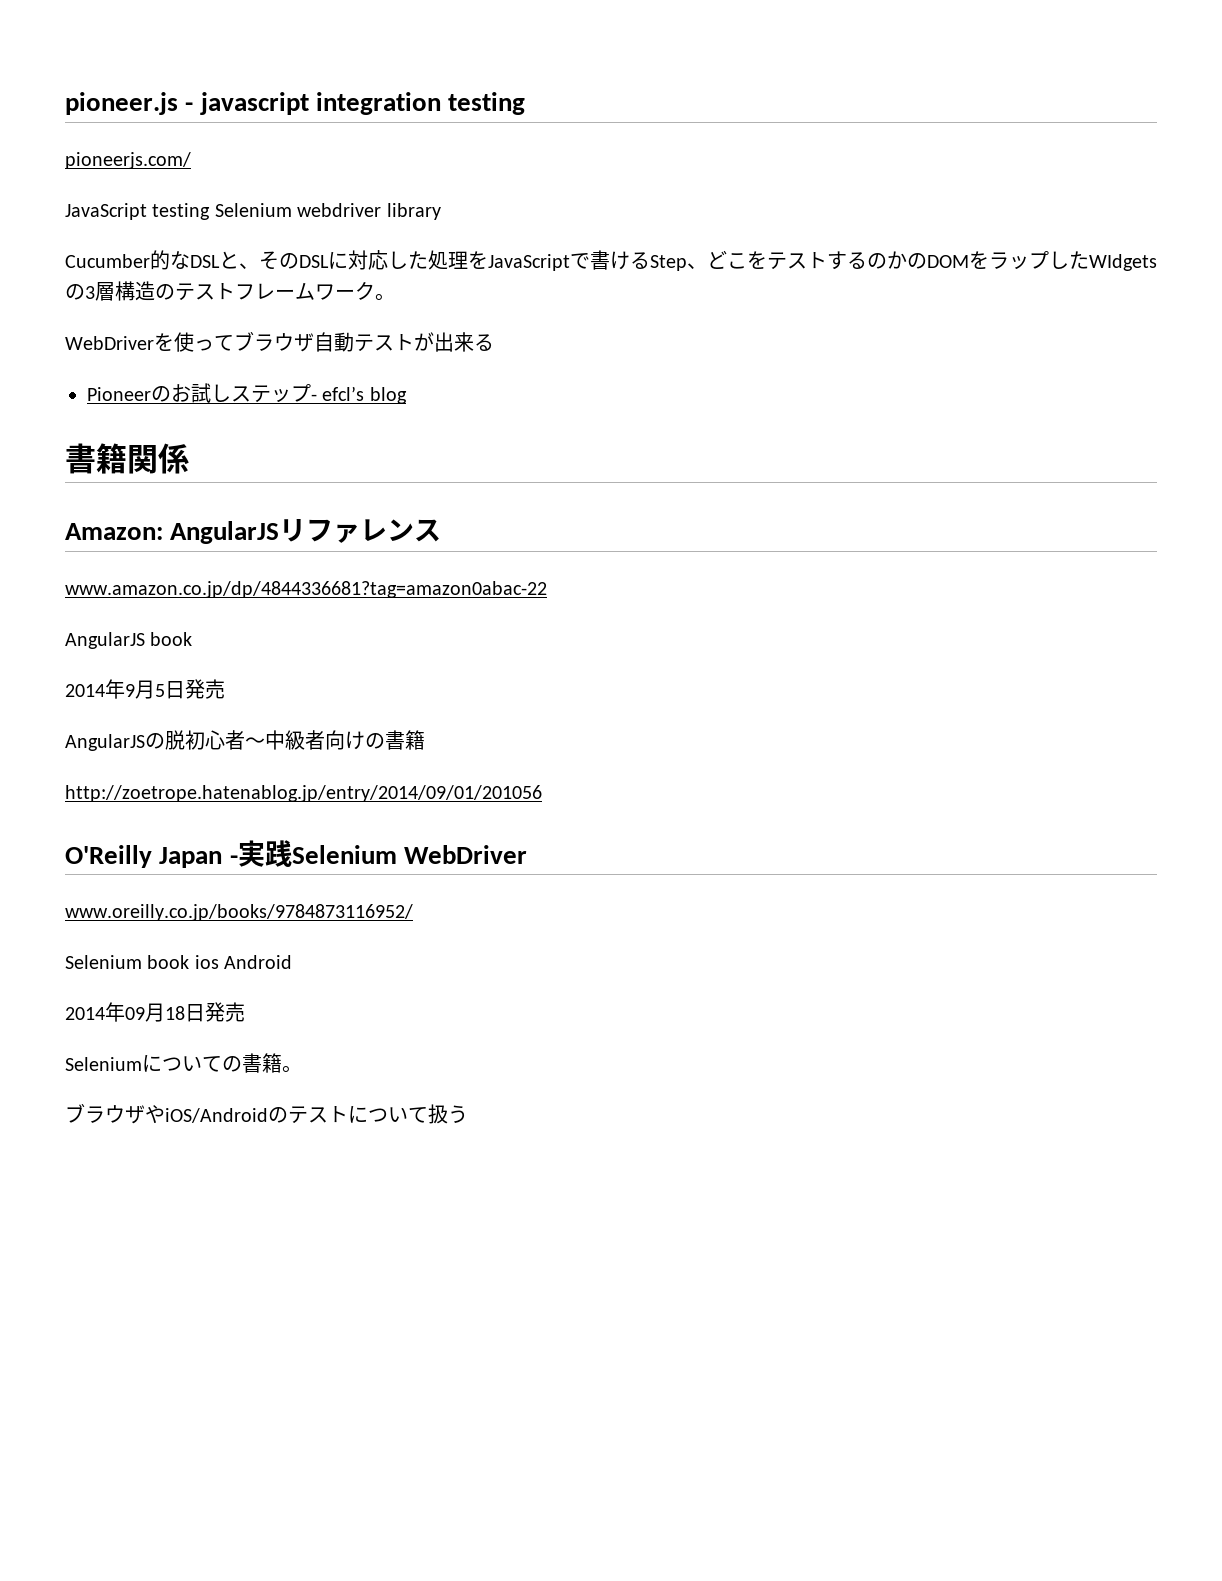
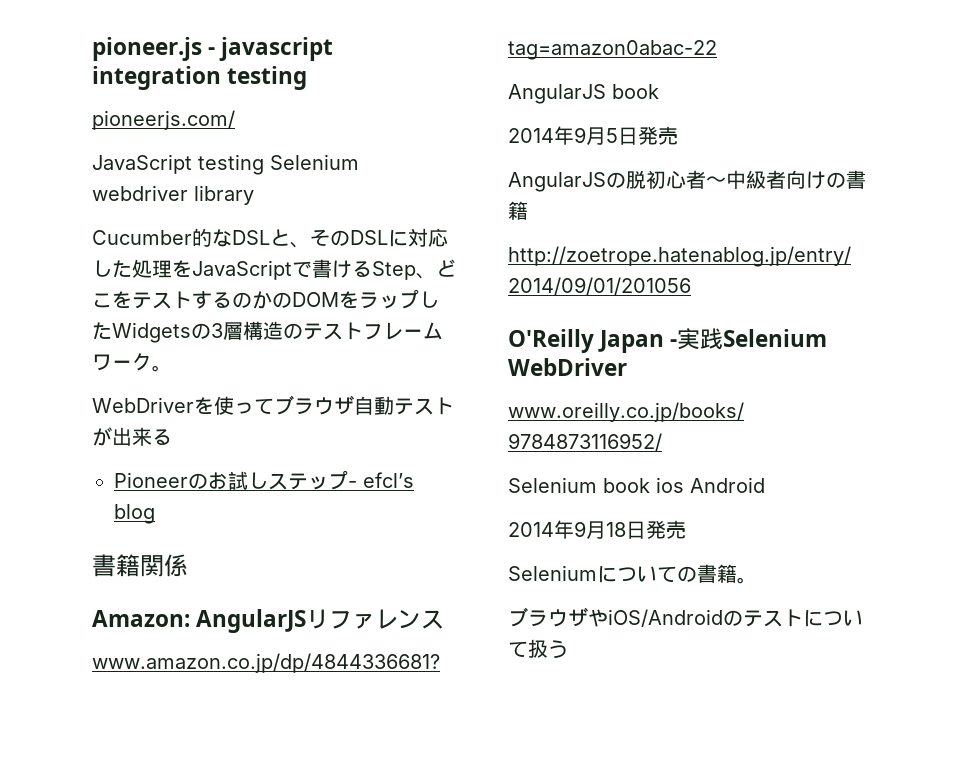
[1089,254,1157,271] WIdgets -> [112,322,191,343] Widgets
[125,1007,145,1020] 09 -> [574,521,586,537] 9

